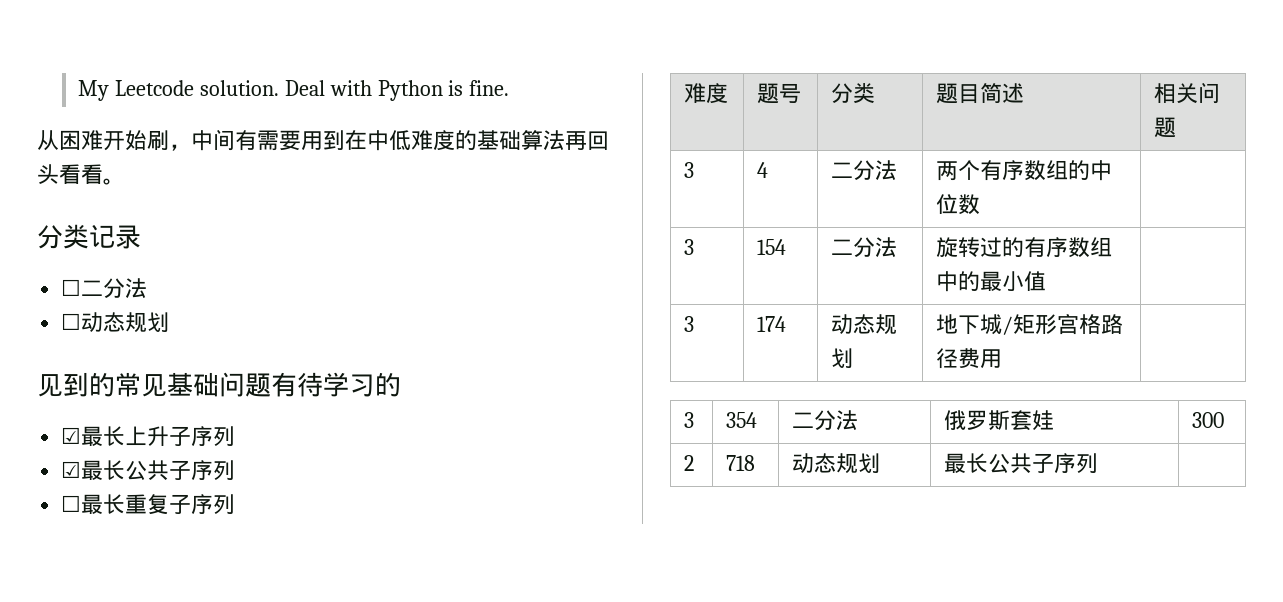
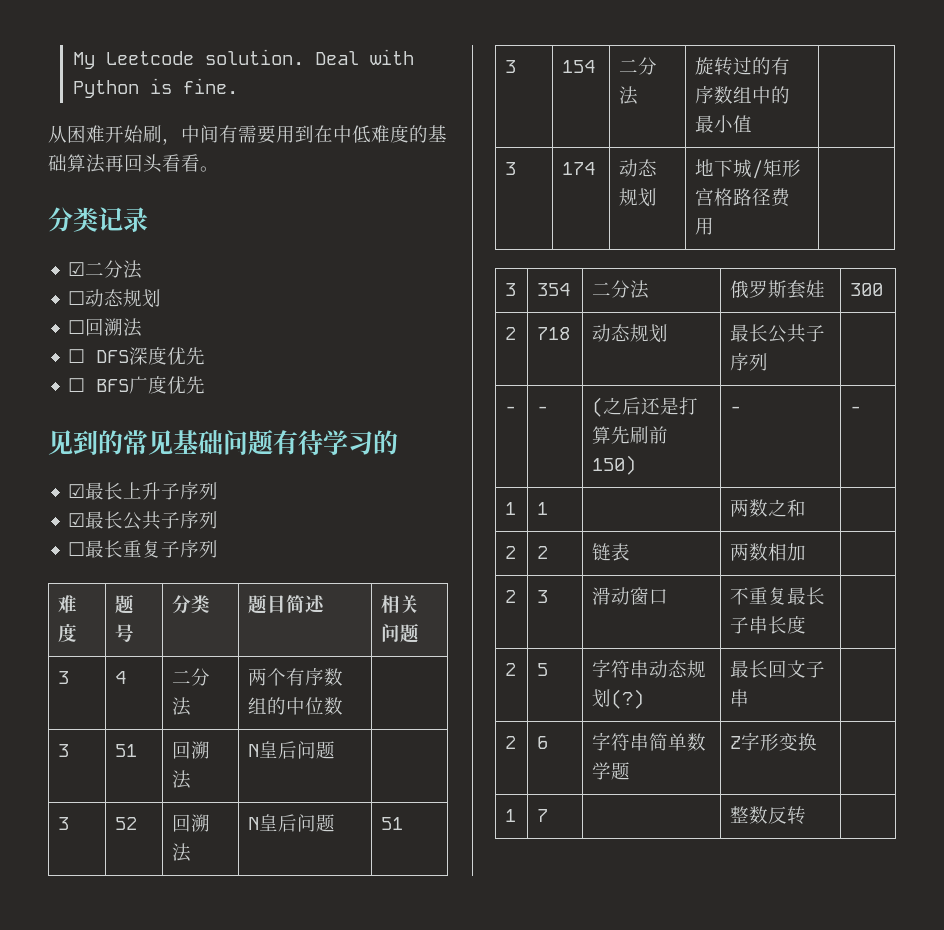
[61,279,82,296] ☐ -> [68,262,86,276] ☑
(170, 322) none -> [68,318,143,337] [68,347,206,365] [68,376,206,394] // ☐回溯法 // ☐ DFS深度优先 // ☐ BFS广度优先
(981, 204) none -> [58,744,70,757] [115,744,138,757] [172,741,211,759] [172,770,192,789] [248,741,336,759] [58,817,70,830] [115,817,138,830] [172,814,211,832] [172,843,192,862] [248,814,336,832] [381,817,404,830] // 3 | 51 | 回溯法 | N皇后问题 | // 3 | 52 | 回溯法 | N皇后问题 | 51
(1099, 463) none -> [505,406,517,413] [537,406,549,413] [592,397,699,417] [592,426,669,444] [592,455,637,475] [730,406,742,413] [850,406,862,413] [505,502,517,515] [537,502,549,515] [730,499,807,517] [505,546,517,559] [537,546,549,559] [592,543,631,561] [730,543,807,561] [505,590,517,603] [537,590,549,603] [592,587,669,605] [730,587,826,605] [730,616,807,634] [505,663,517,676] [537,663,549,676] [592,659,707,678] [592,689,645,709] [730,660,826,678] [730,689,750,707] [505,736,517,749] [537,736,549,749] [592,732,707,751] [592,762,631,780] [730,732,818,751] [505,809,517,822] [537,809,549,822] [730,806,807,825] // - | - | (之后还是打算先刷前150) | - | - // 1 | 1 | | 两数之和 | // 2 | 2 | 链表 | 两数相加 | // 2 | 3 | 滑动窗口 | 不重复最长子串长度 | // 2 | 5 | 字符串动态规划(?) | 最长回文子串 | // 2 | 6 | 字符串简单数学题 | Z字形变换 | // 1 | 7 | | 整数反转 |

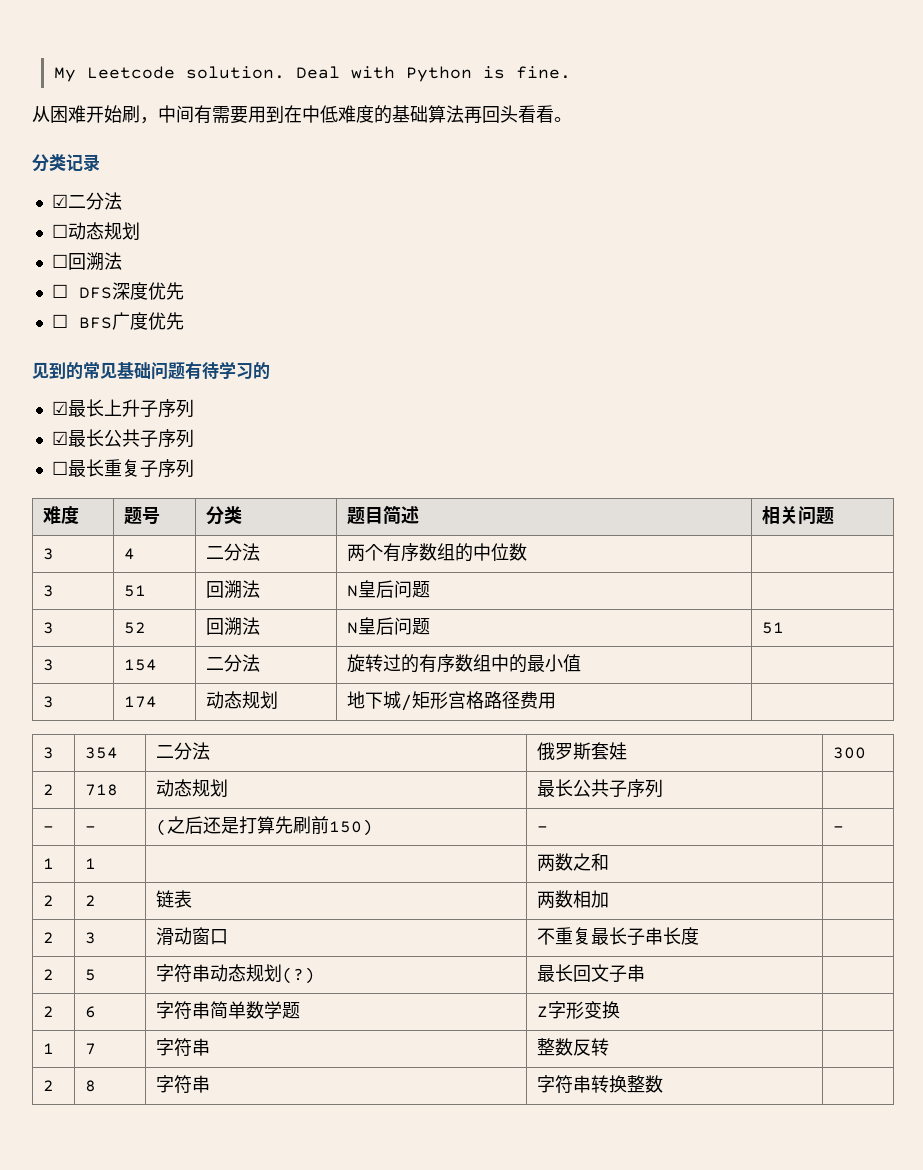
(549, 815) none -> [156,1038,211,1057] 字符串
(807, 815) none -> [43,1080,55,1091] [85,1080,97,1092] [156,1075,211,1094] [537,1075,664,1094] // 2 | 8 | 字符串 | 字符串转换整数 |

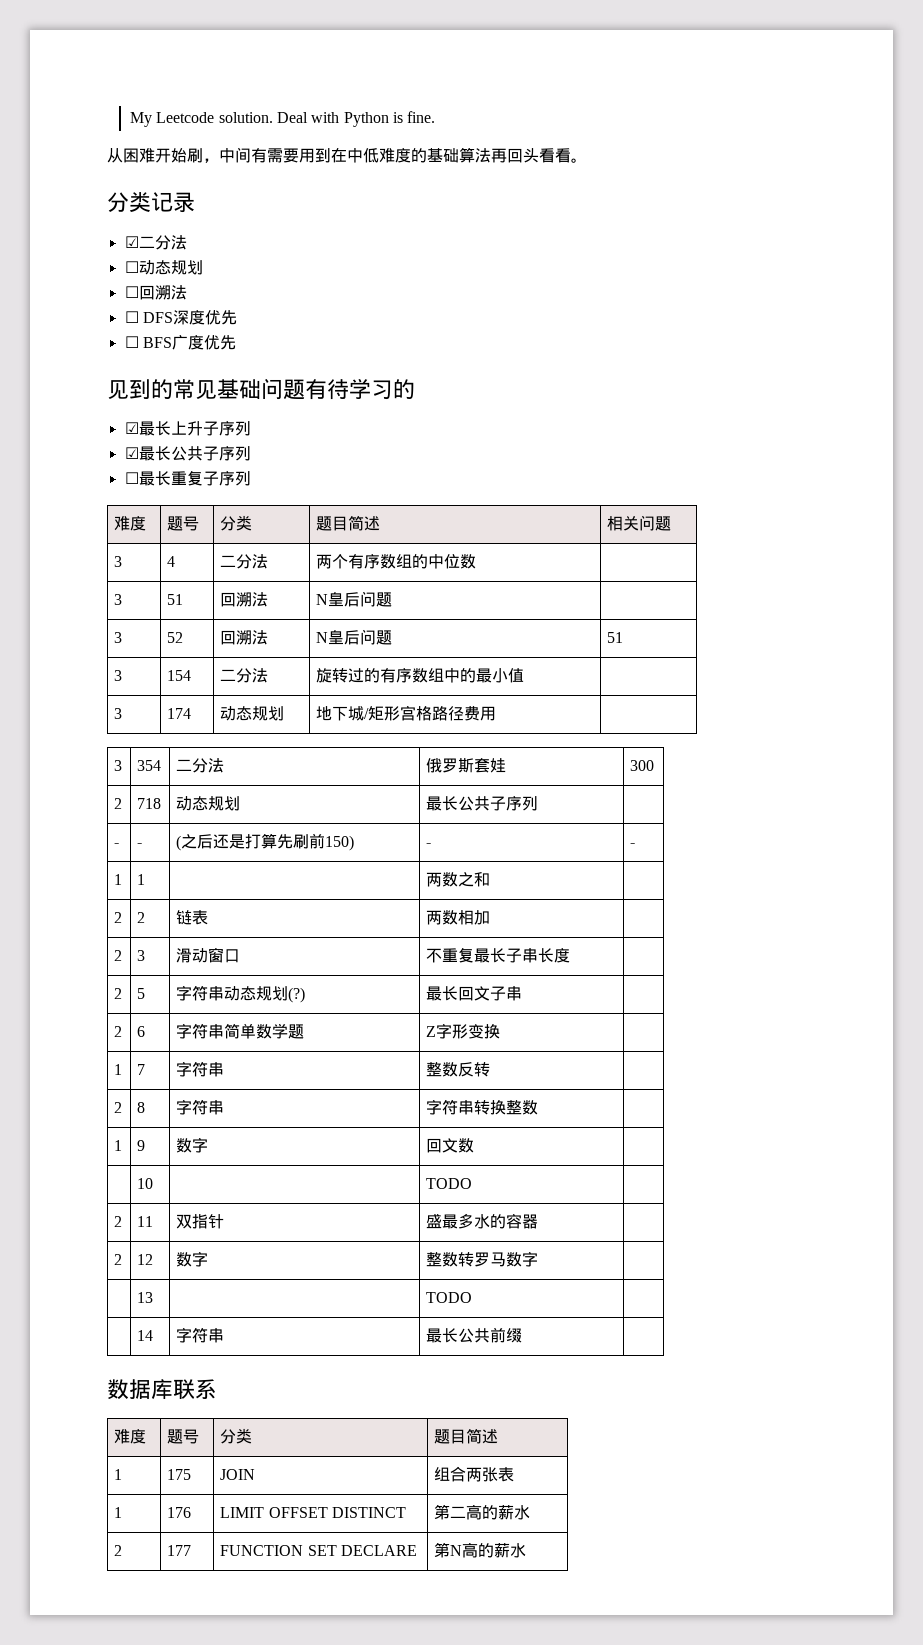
(664, 1084) none -> [114,1140,123,1151] [137,1140,146,1151] [176,1137,209,1153] [426,1138,475,1153] [137,1178,154,1189] [426,1178,473,1189] [114,1216,123,1227] [137,1216,154,1227] [176,1214,225,1229] [426,1213,539,1229] [114,1254,123,1265] [137,1254,154,1265] [176,1251,209,1267] [426,1251,539,1267] [137,1292,154,1303] [426,1292,473,1303] [137,1330,154,1341] [176,1327,225,1343] [426,1327,523,1343] [107,1379,217,1400] [114,1429,147,1444] [167,1429,200,1444] [220,1428,253,1444] [434,1428,499,1444] [114,1469,123,1480] [167,1469,192,1480] [220,1469,256,1480] [434,1466,515,1482] [114,1507,123,1518] [167,1507,192,1518] [220,1507,406,1518] [434,1504,531,1520] [114,1545,123,1556] [167,1545,192,1556] [220,1545,417,1556] [434,1542,527,1558] // 1 | 9 | 数字 | 回文数 | // | 10 | | TODO | // 2 | 11 | 双指针 | 盛最多水的容器 | // 2 | 12 | 数字 | 整数转罗马数字 | // | 13 | | TODO | // | 14 | 字符串 | 最长公共前缀 | // 数据库联系 // 难度 | 题号 | 分类 | 题目简述 // 1 | 175 | JOIN | 组合两张表 // 1 | 176 | LIMIT OFFSET DISTINCT | 第二高的薪水 // 2 | 177 | FUNCTION SET DECLARE | 第N高的薪水

